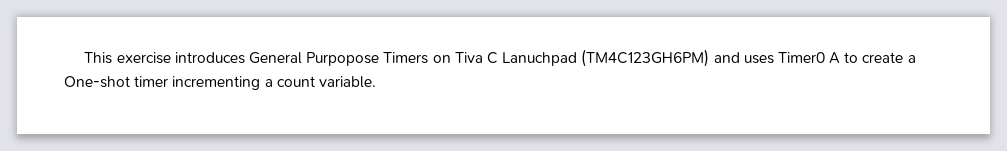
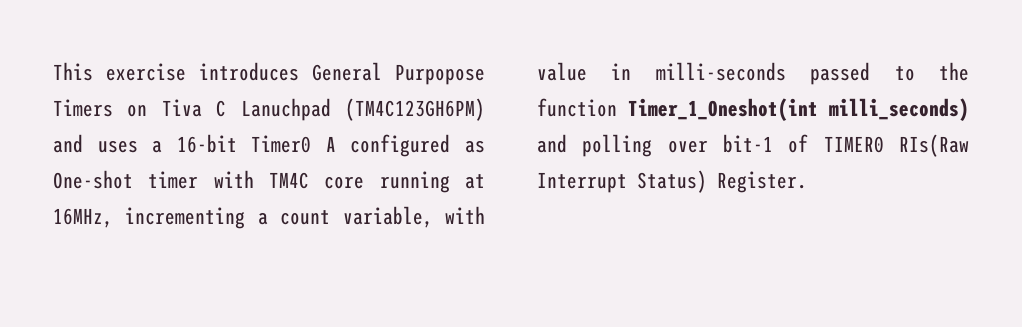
[777,52,916,64] [64,76,376,90] Timer0 A to create a One-shot timer incrementing a count variable. -> [152,134,485,157] [53,170,485,193] [53,206,485,229] [537,62,969,85] [537,98,969,121] [537,134,969,157] [537,170,807,193] a 16-bit Timer0 A configured as One-shot timer with TM4C core running at 16MHz, incrementing a count variable, with value in milli-seconds passed to the function Timer_1_Oneshot(int milli_seconds) and polling over bit-1 of TIMER0 RIs(Raw Interrupt Status) Register.

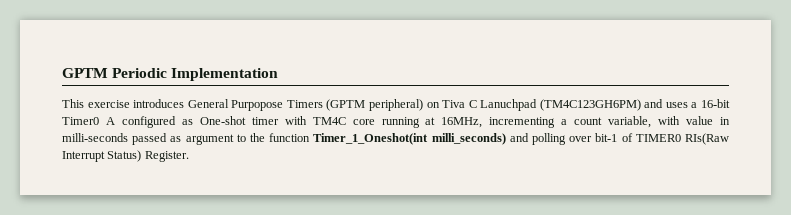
(53, 71) none -> [62,68,279,81] GPTM Periodic Implementation //
(113, 108) none -> [326,99,423,111] (GPTM peripheral)
(871, 73) none -> [170,134,234,145] as argument

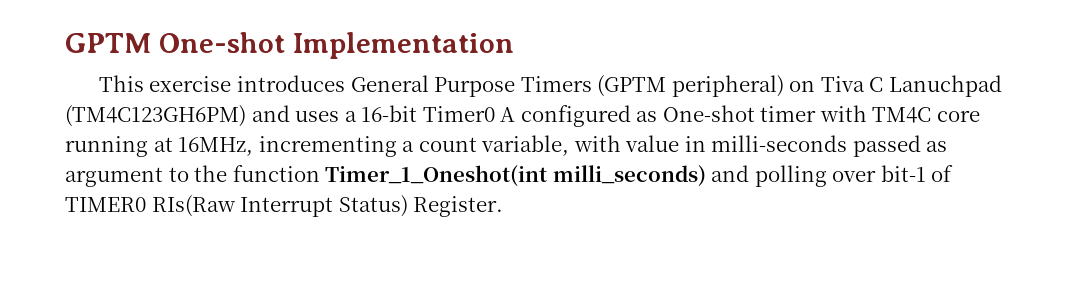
[112,68,168,78] Periodic -> [158,32,285,53] One-shot
[231,100,284,111] Purpopose -> [434,77,516,97] Purpose

